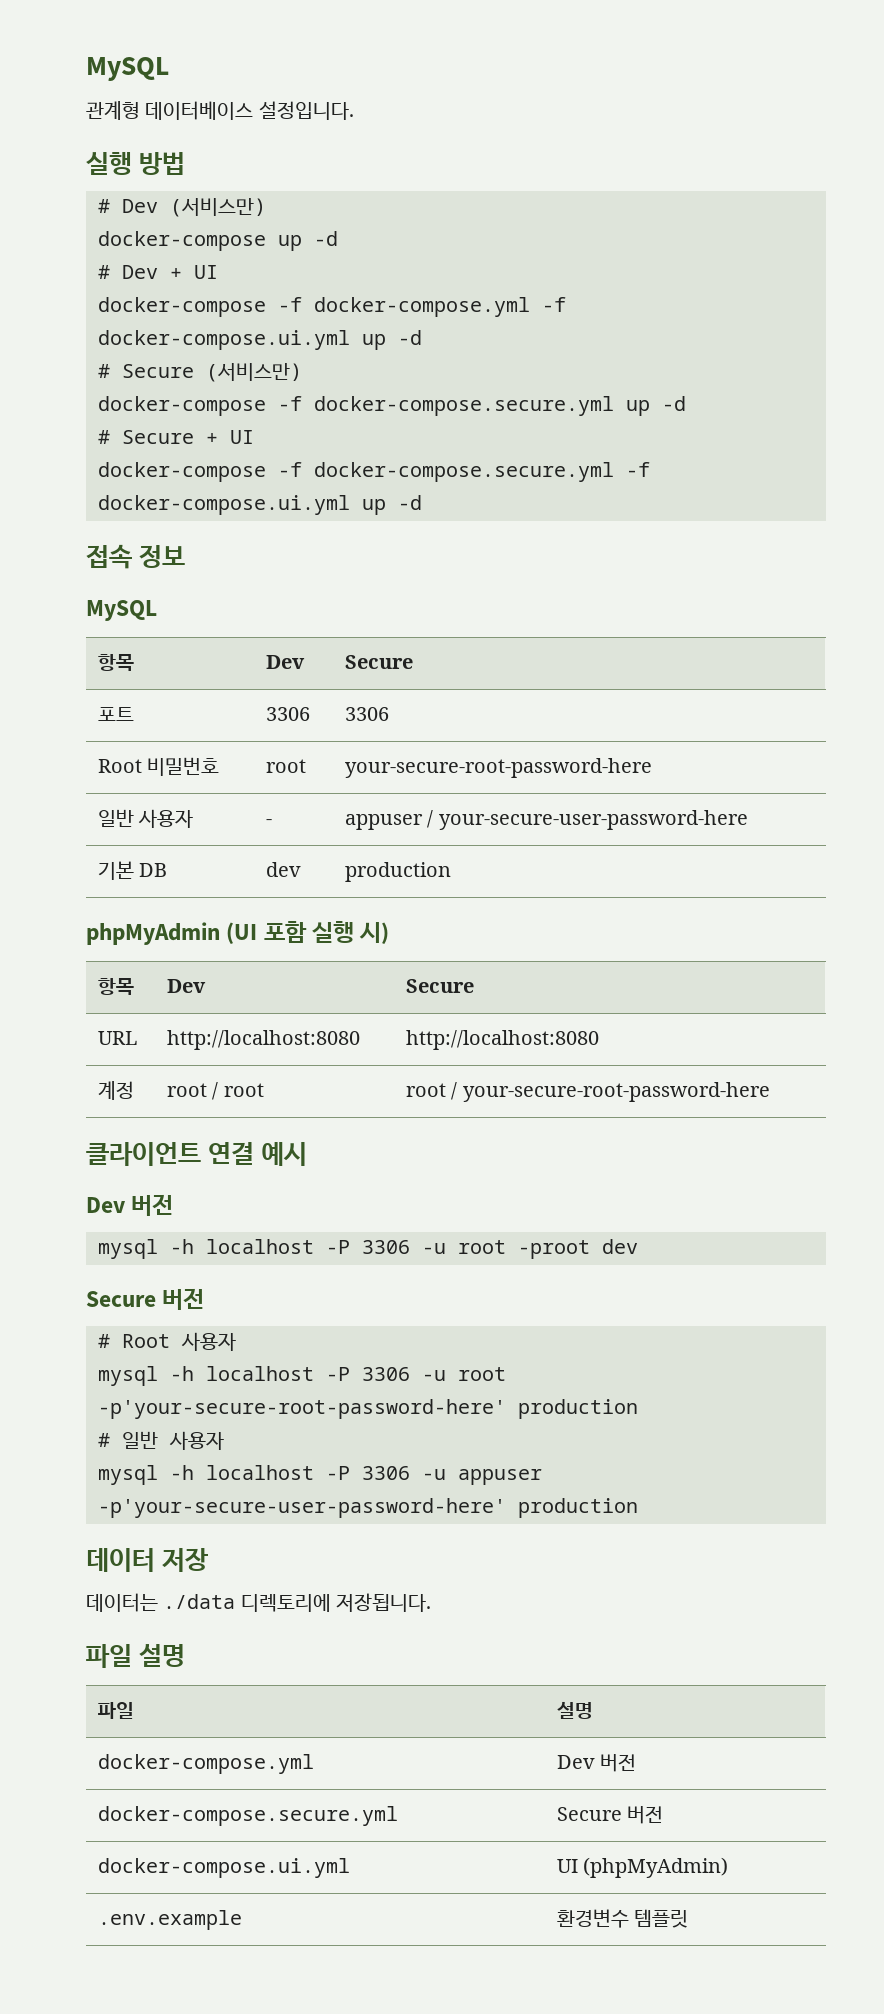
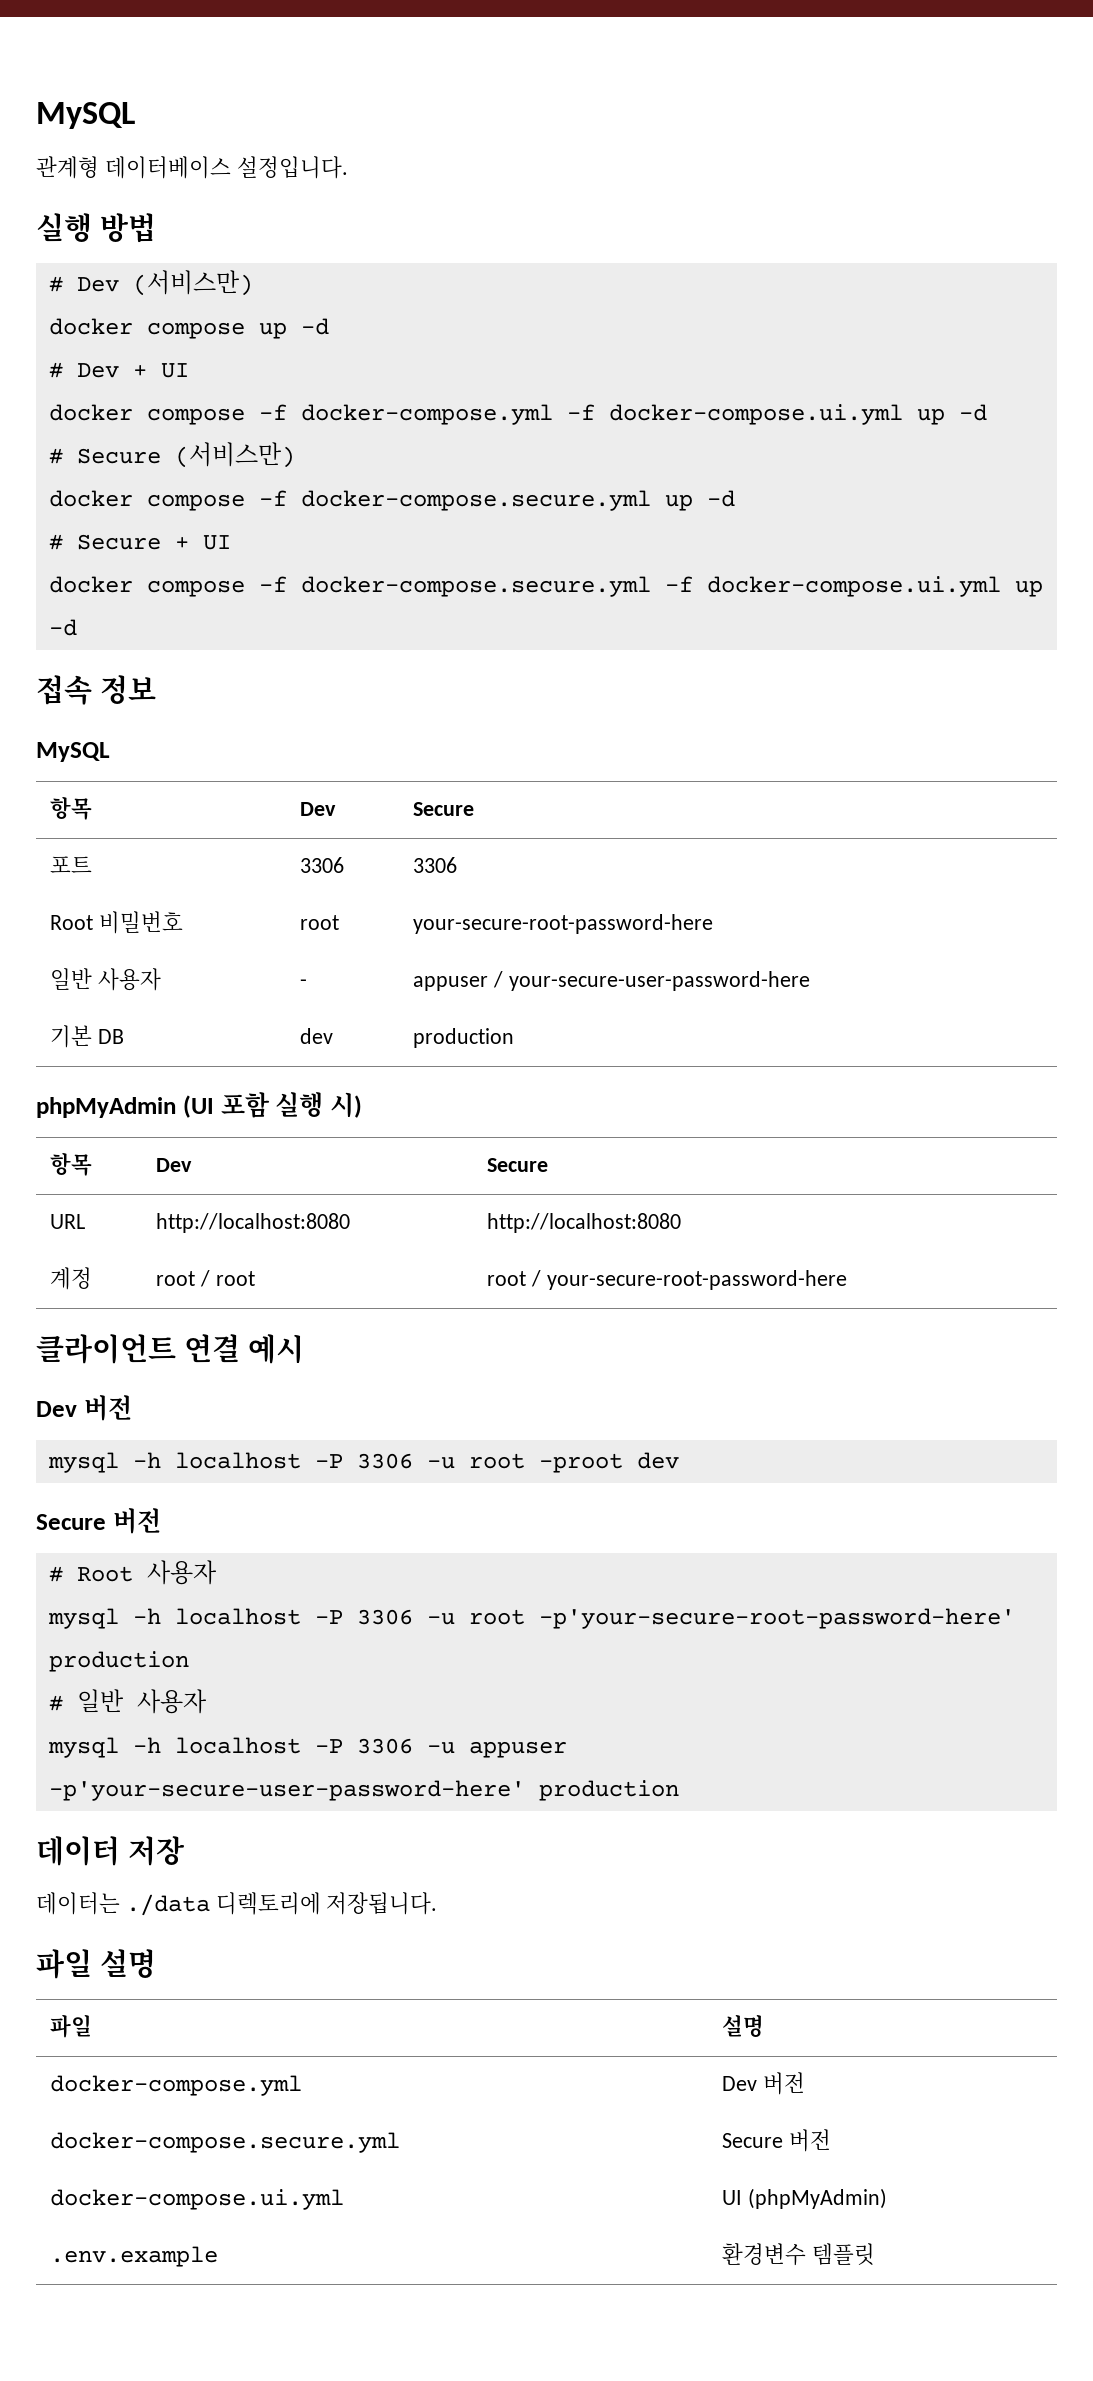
[98,231,266,251] docker-compose -> [48,318,245,339] docker compose
[98,297,266,317] docker-compose -> [48,404,245,425] docker compose
[98,396,266,416] docker-compose -> [48,490,245,511] docker compose
[98,462,266,482] docker-compose -> [48,576,245,597] docker compose

